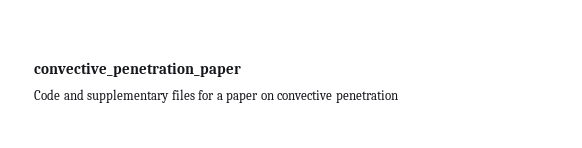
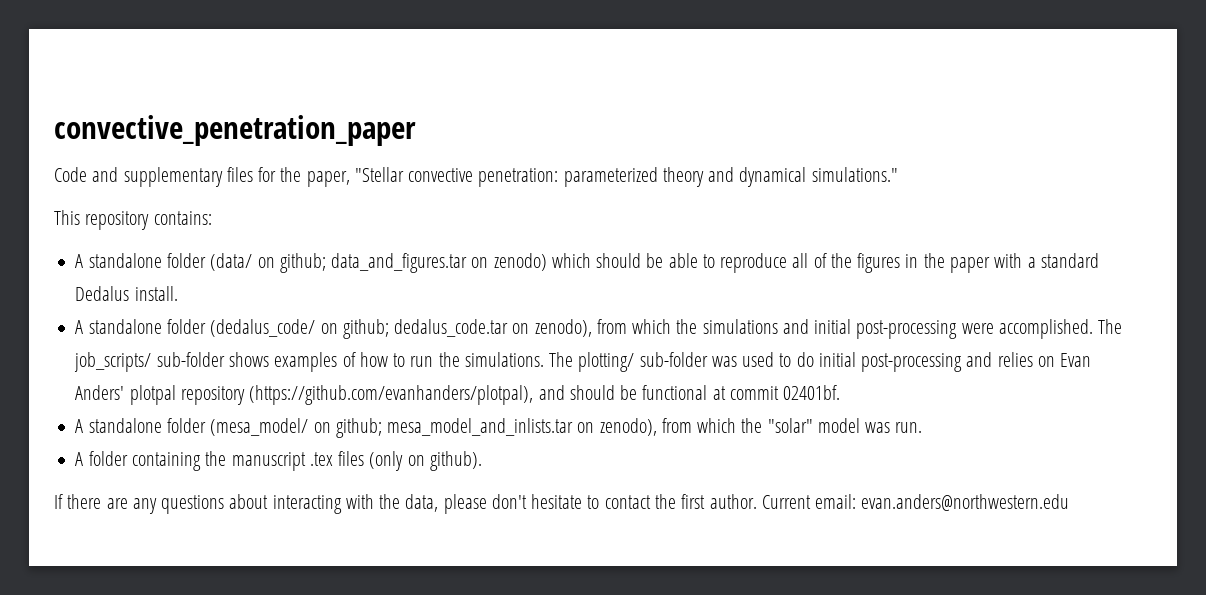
[216,90,398,103] a paper on convective penetration -> [280,167,898,187] [54,210,212,230] [75,253,1099,273] [75,286,178,301] [75,319,1123,339] [74,352,1092,372] [75,385,841,405] [75,418,923,438] [75,451,482,471] [54,494,1070,514] the paper, "Stellar convective penetration: parameterized theory and dynamical simulations." // This repository contains: // A standalone folder (data/ on github; data_and_figures.tar on zenodo) which should be able to reproduce all of the figures in the paper with a standard Dedalus install. // A standalone folder (dedalus_code/ on github; dedalus_code.tar on zenodo), from which the simulations and initial post-processing were accomplished. The job_scripts/ sub-folder shows examples of how to run the simulations. The plotting/ sub-folder was used to do initial post-processing and relies on Evan Anders' plotpal repository (https://github.com/evanhanders/plotpal), and should be functional at commit 02401bf. // A standalone folder (mesa_model/ on github; mesa_model_and_inlists.tar on zenodo), from which the "solar" model was run. // A folder containing the manuscript .tex files (only on github). // If there are any questions about interacting with the data, please don't hesitate to contact the first author. Current email: evan.anders@northwestern.edu

